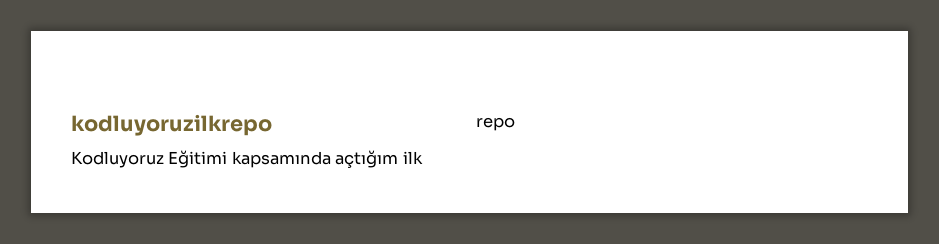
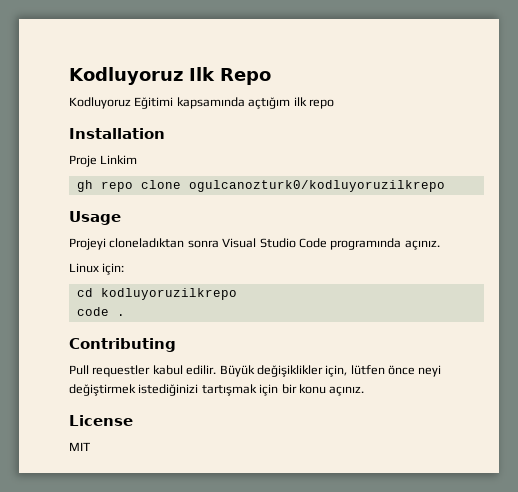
[71,114,272,136] kodluyoruzilkrepo -> [69,67,271,85] Kodluyoruz Ilk Repo
(515, 124) none -> [69,128,165,139] [69,155,138,167] [76,180,445,192] [69,211,121,225] [69,238,440,250] [69,263,125,275] [76,288,237,300] [76,307,125,316] [69,338,176,352] [69,365,442,377] [69,384,365,396] [69,415,133,426] [69,442,90,451] // Installation // Proje Linkim // gh repo clone ogulcanozturk0/kodluyoruzilkrepo // Usage // Projeyi cloneladıktan sonra Visual Studio Code programında açınız. // Linux için: // cd kodluyoruzilkrepo // code . // Contributing // Pull requestler kabul edilir. Büyük değişiklikler için, lütfen önce neyi değiştirmek istediğinizi tartışmak için bir konu açınız. // License // MIT

